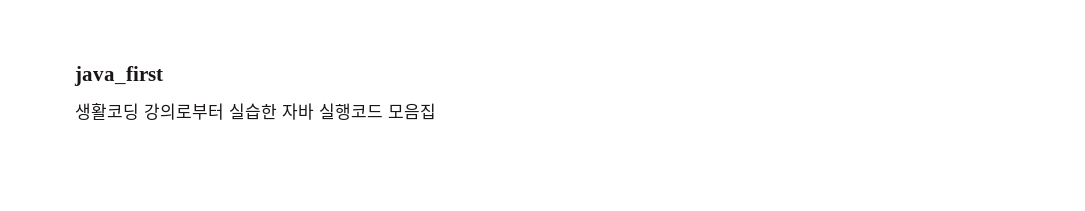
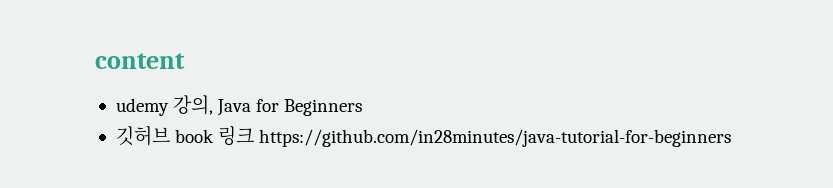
[74,66,163,86] [75,103,436,120] java_first // 생활코딩 강의로부터 실습한 자바 실행코드 모음집 -> [95,53,185,69] [115,95,363,116] [115,125,732,147] content // udemy 강의, Java for Beginners // 깃허브 book 링크 https://github.com/in28minutes/java-tutorial-for-beginners

